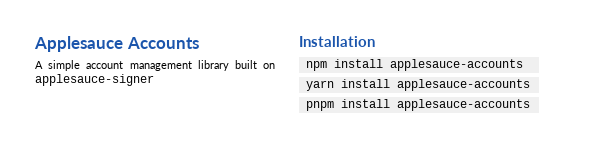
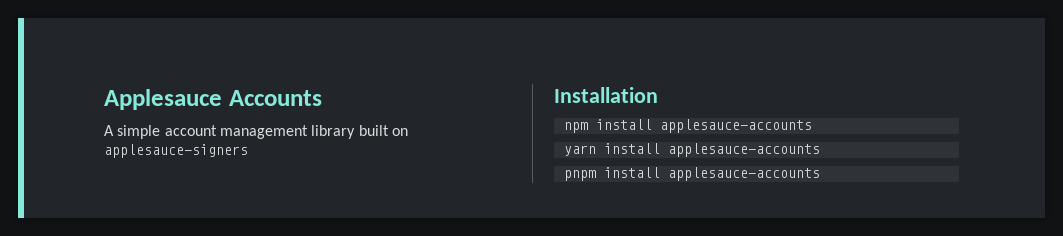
[35,74,154,86] applesauce-signer -> [104,144,248,158] applesauce-signers

